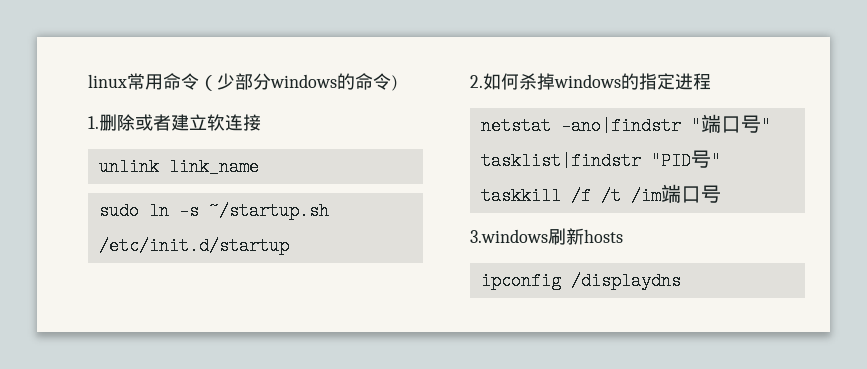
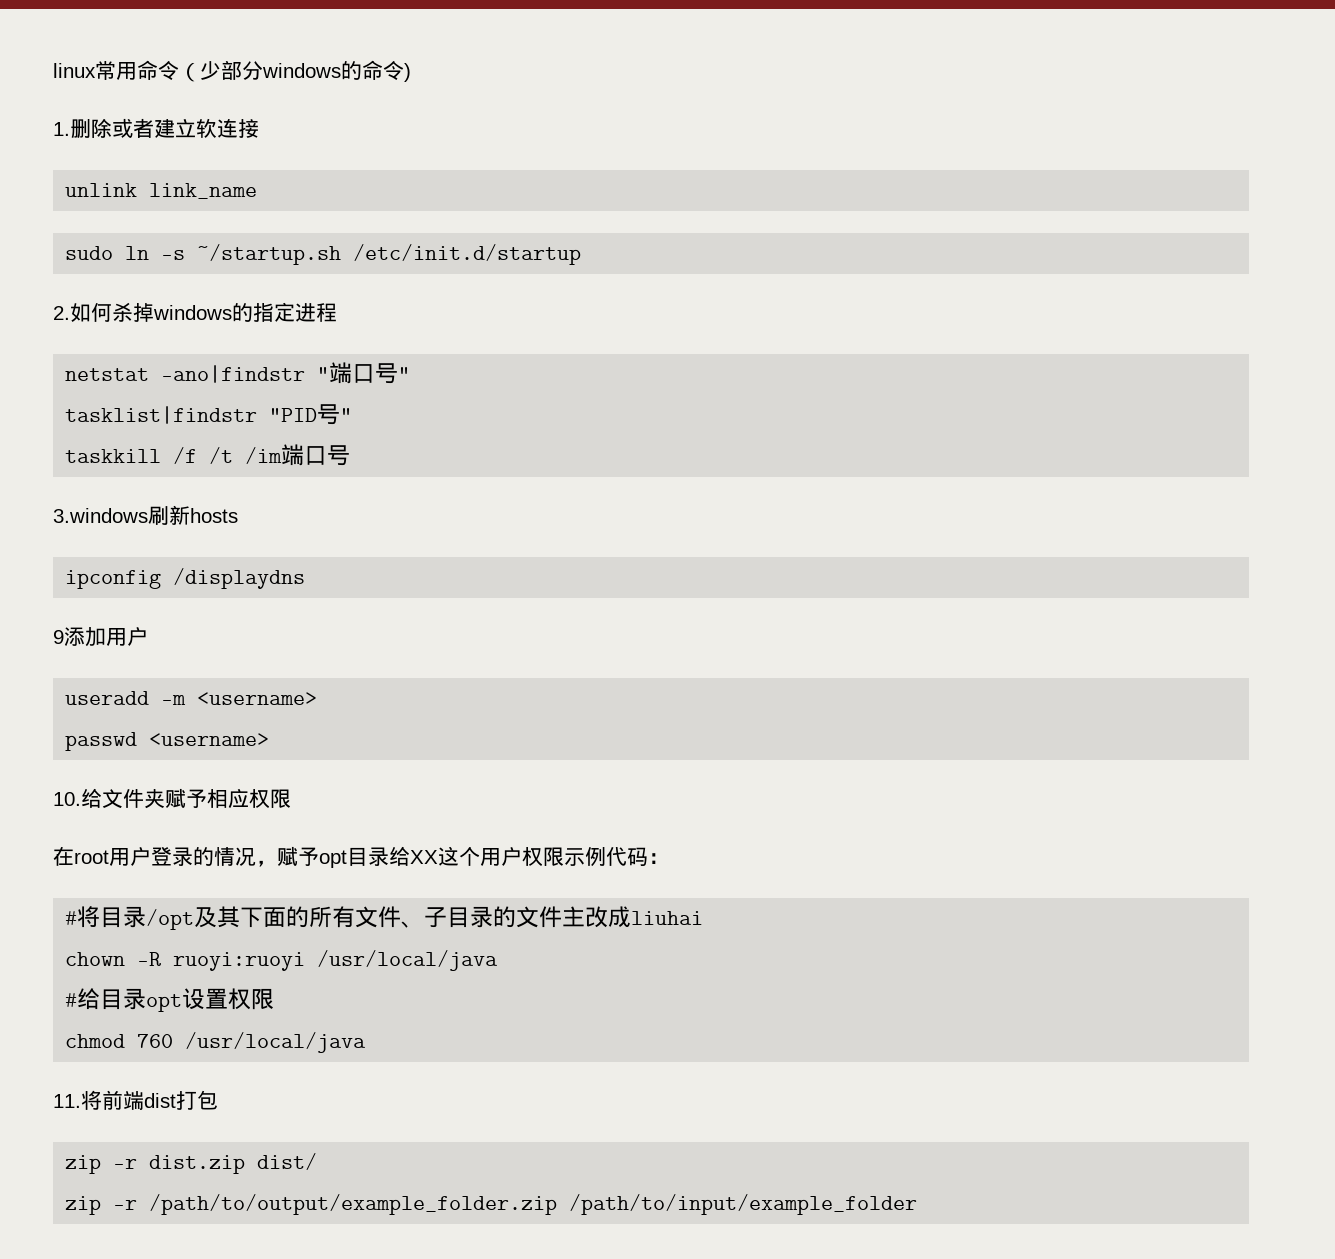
(681, 281) none -> [53,627,148,647] [65,691,318,705] [65,732,270,751] [53,788,291,809] [53,846,669,868] [65,906,704,930] [65,950,499,971] [65,988,275,1012] [65,1032,367,1053] [53,1090,218,1110] [65,1153,318,1174] [65,1194,918,1215] // 9添加用户 // useradd -m <username> // passwd <username> // 10.给文件夹赋予相应权限 // 在root用户登录的情况，赋予opt目录给XX这个用户权限示例代码： // #将目录/opt及其下面的所有文件、子目录的文件主改成liuhai // chown -R ruoyi:ruoyi /usr/local/java // #给目录opt设置权限 // chmod 760 /usr/local/java // 11.将前端dist打包 // zip -r dist.zip dist/ // zip -r /path/to/output/example_folder.zip /path/to/input/example_folder

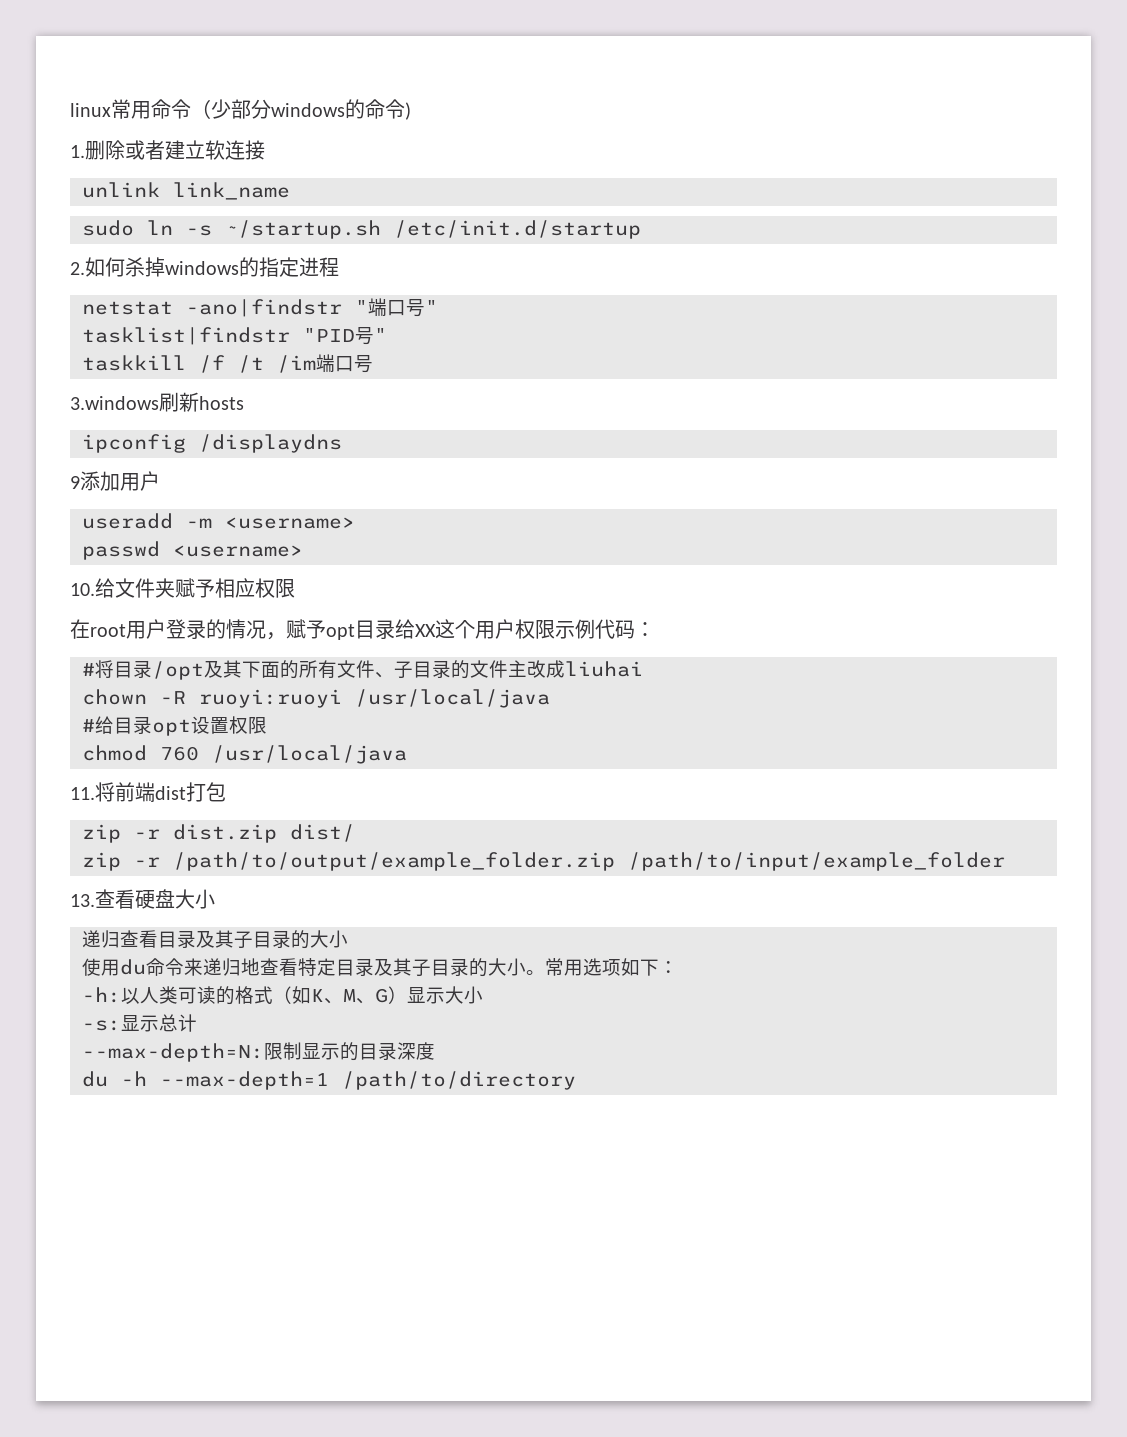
(918, 1204) none -> [70,889,215,909] [82,930,348,949] [82,958,678,977] [82,986,483,1005] [82,1014,197,1032] [82,1042,435,1062] [82,1071,576,1090] // 13.查看硬盘大小 // 递归查看目录及其子目录的大小 // 使用du命令来递归地查看特定目录及其子目录的大小。常用选项如下： // -h:以人类可读的格式（如K、M、G）显示大小 // -s:显示总计 // --max-depth=N:限制显示的目录深度 // du -h --max-depth=1 /path/to/directory

